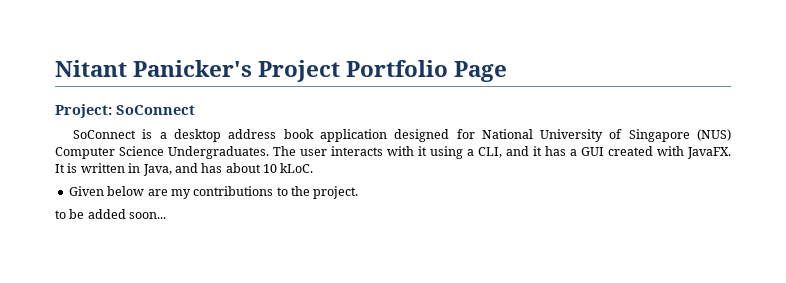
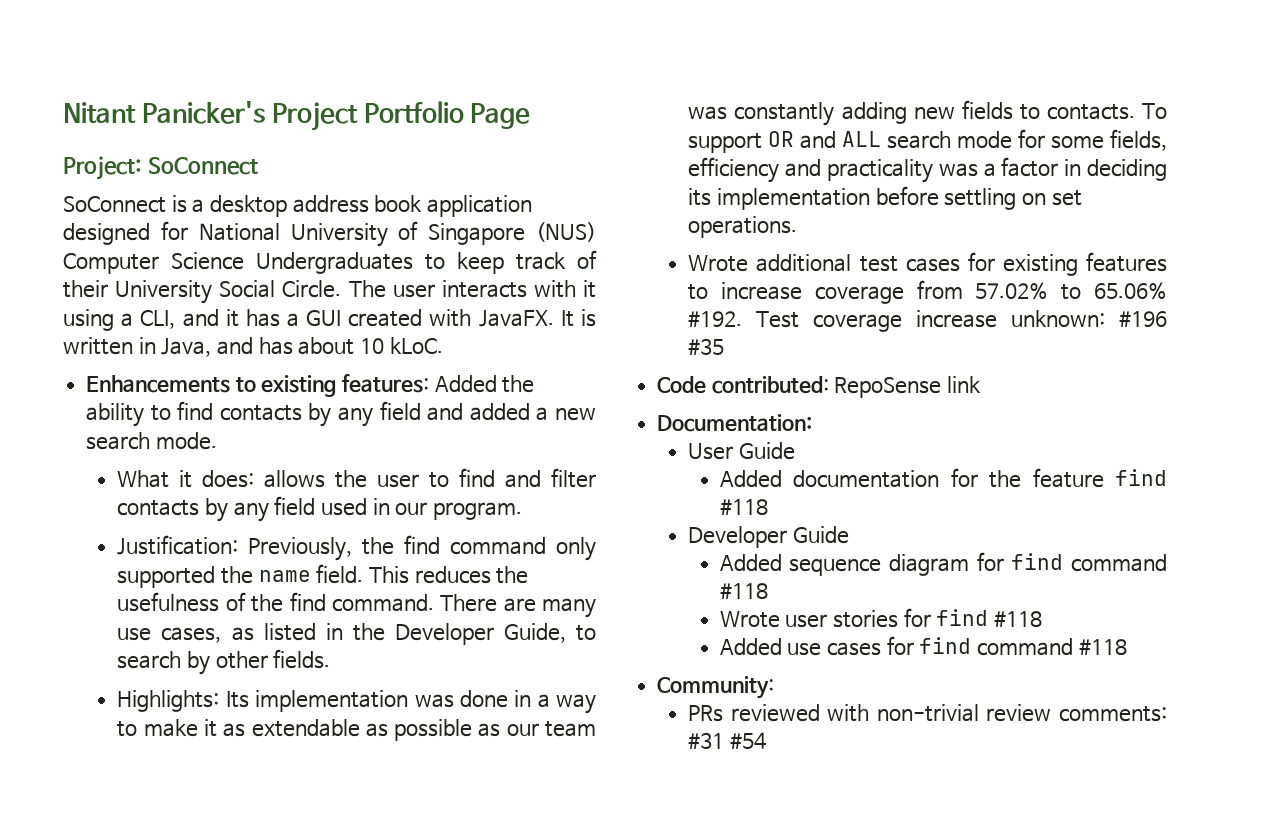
[168,146,269,159] Undergraduates. -> [256,250,597,274] [63,280,342,304] Undergraduates to keep track of their University Social Circle.
[68,186,359,199] [55,209,167,219] Given below are my contributions to the project. // to be added soon... -> [86,374,535,397] [86,401,596,427] [86,432,217,450] [117,468,596,488] [117,496,523,522] [117,535,597,561] [117,564,529,588] [117,592,597,618] [117,623,596,645] [117,649,331,675] [117,690,596,714] [117,719,597,741] [688,100,1168,126] [688,129,1167,153] [688,157,1167,183] [688,186,1082,210] [688,216,798,238] [688,252,1168,276] [688,280,1167,304] [688,310,1167,332] [688,338,725,355] [657,376,982,398] [657,414,813,432] [688,442,796,460] [719,468,1167,488] [719,499,768,515] [688,526,850,548] [719,552,1168,576] [719,583,768,599] [719,608,1043,628] [719,636,1127,656] [657,676,775,699] [688,704,1167,722] [688,732,767,749] Enhancements to existing features: Added the ability to find contacts by any field and added a new search mode. // What it does: allows the user to find and filter contacts by any field used in our program. // Justification: Previously, the find command only supported the name field. This reduces the usefulness of the find command. There are many use cases, as listed in the Developer Guide, to search by other fields. // Highlights: Its implementation was done in a way to make it as extendable as possible as our team was constantly adding new fields to contacts. To support OR and ALL search mode for some fields, efficiency and practicality was a factor in deciding its implementation before settling on set operations. // Wrote additional test cases for existing features to increase coverage from 57.02% to 65.06% #192. Test coverage increase unknown: #196 #35 // Code contributed: RepoSense link // Documentation: // User Guide // Added documentation for the feature find #118 // Developer Guide // Added sequence diagram for find command #118 // Wrote user stories for find #118 // Added use cases for find command #118 // Community: // PRs reviewed with non-trivial review comments: #31 #54

